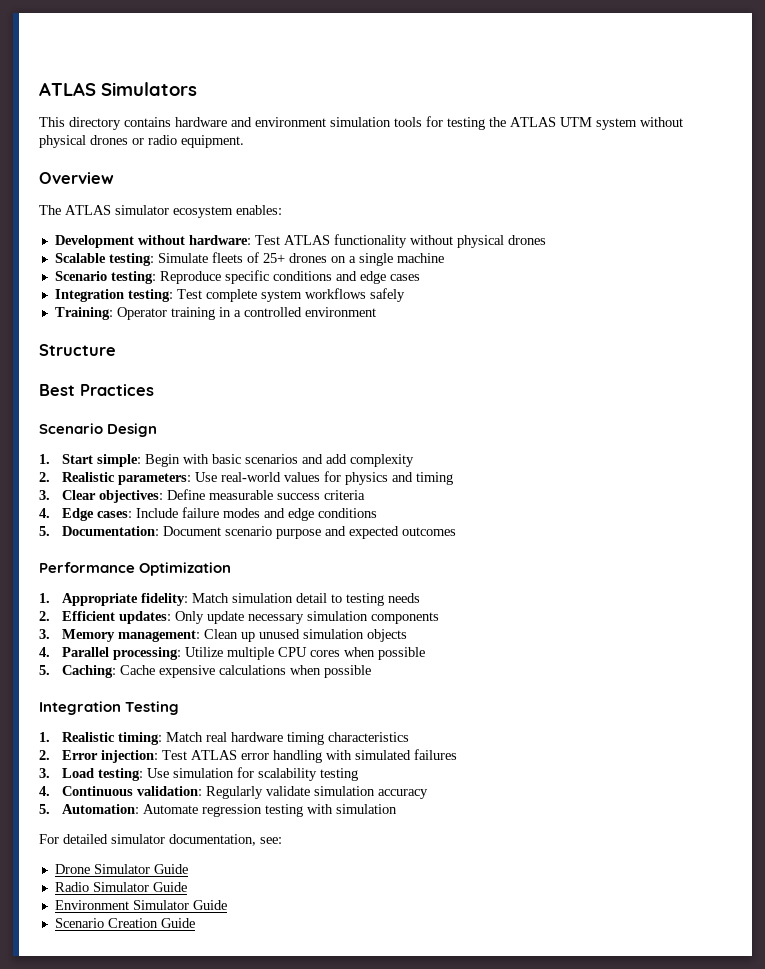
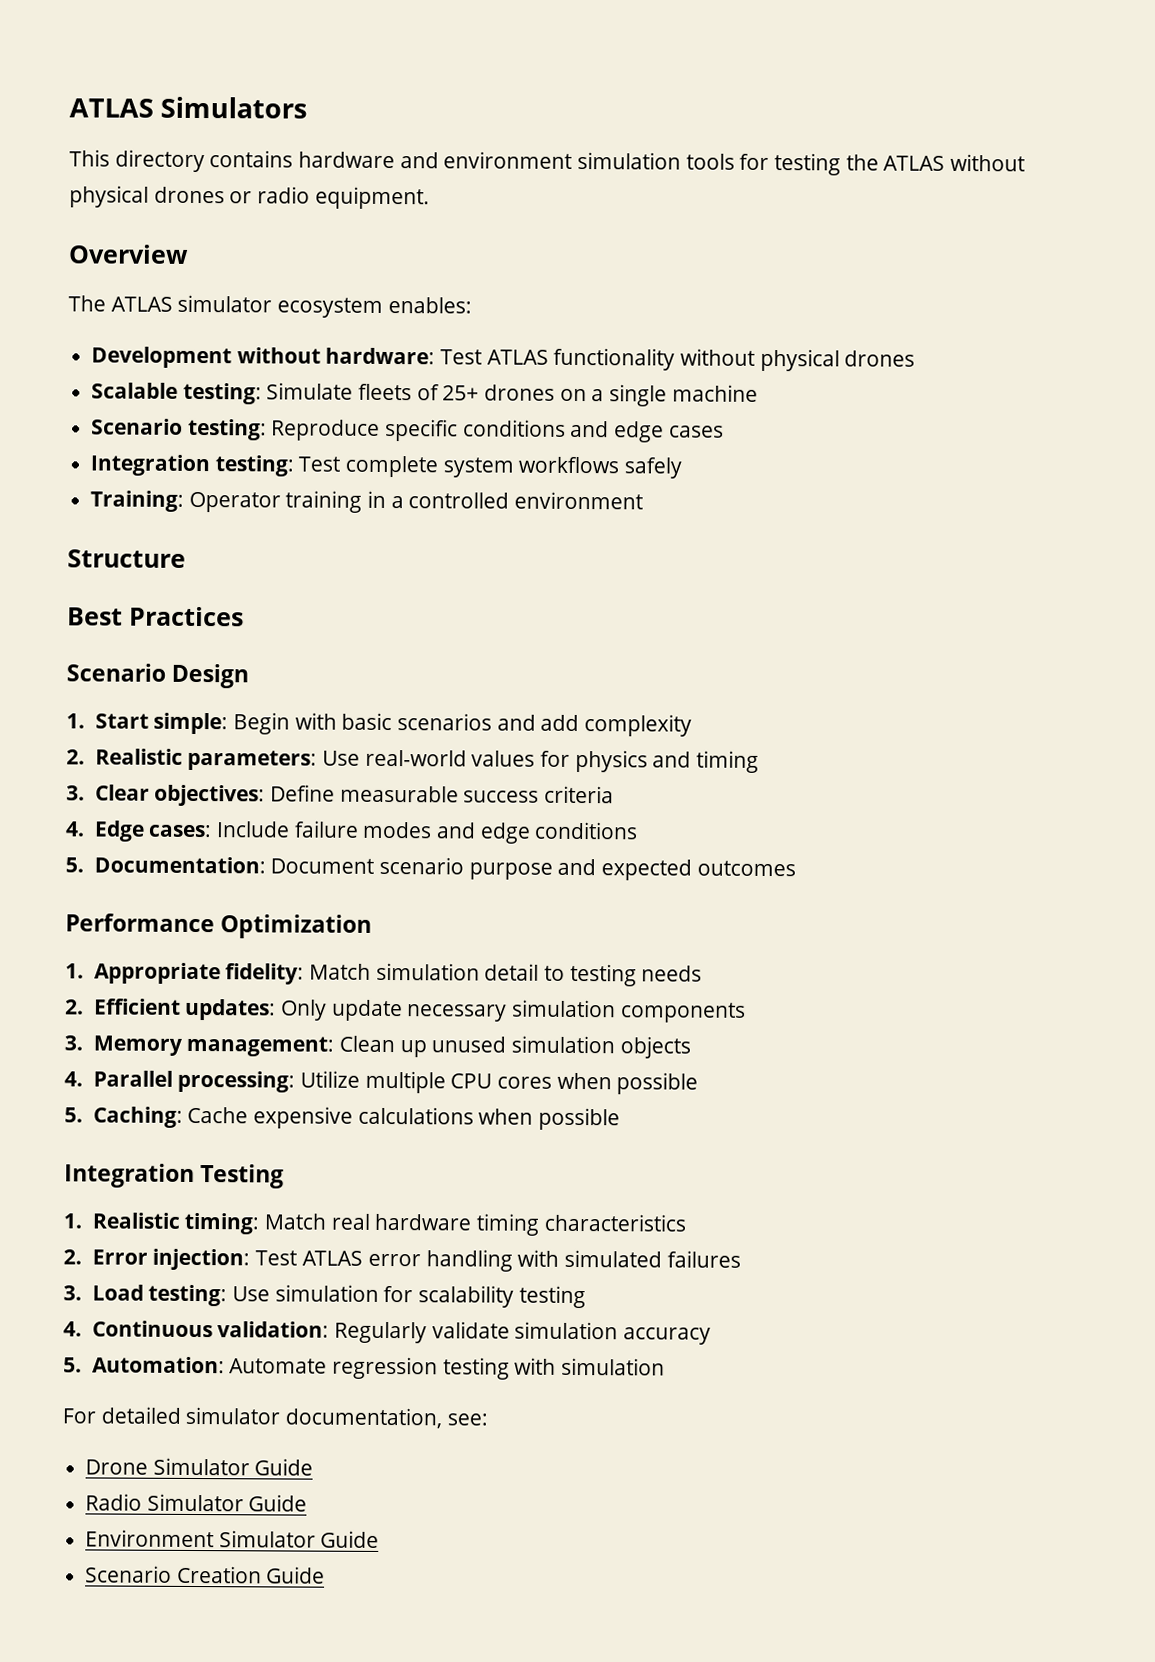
[560,117,637,130] UTM system -> (946, 163) none

